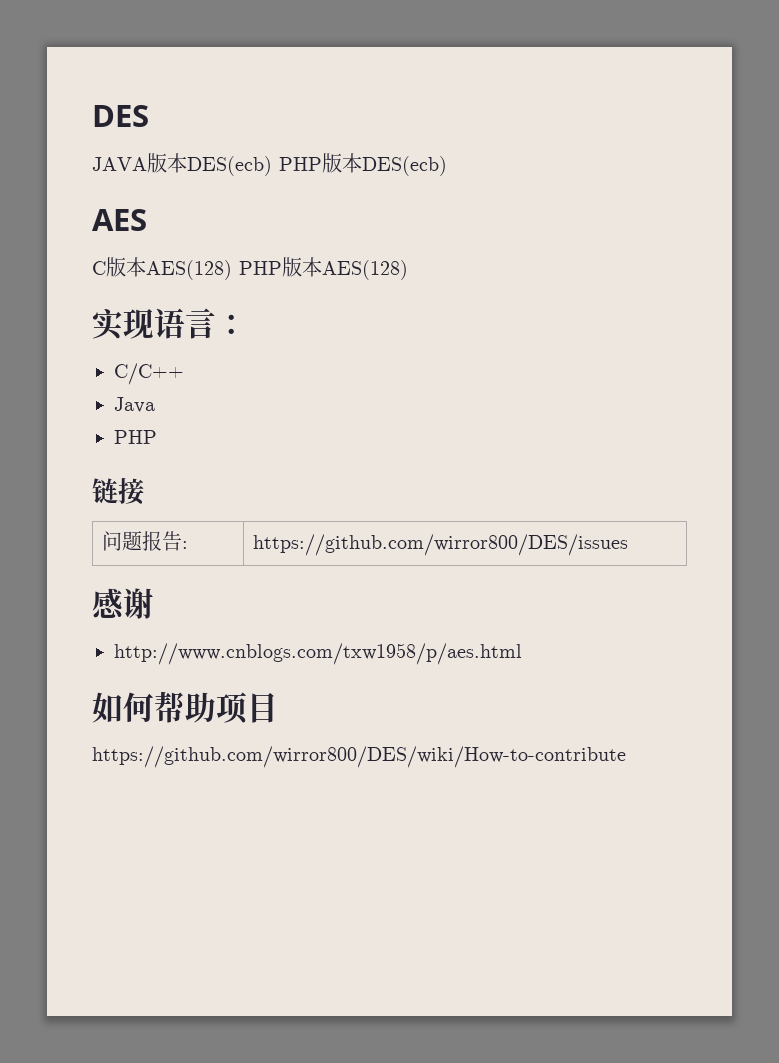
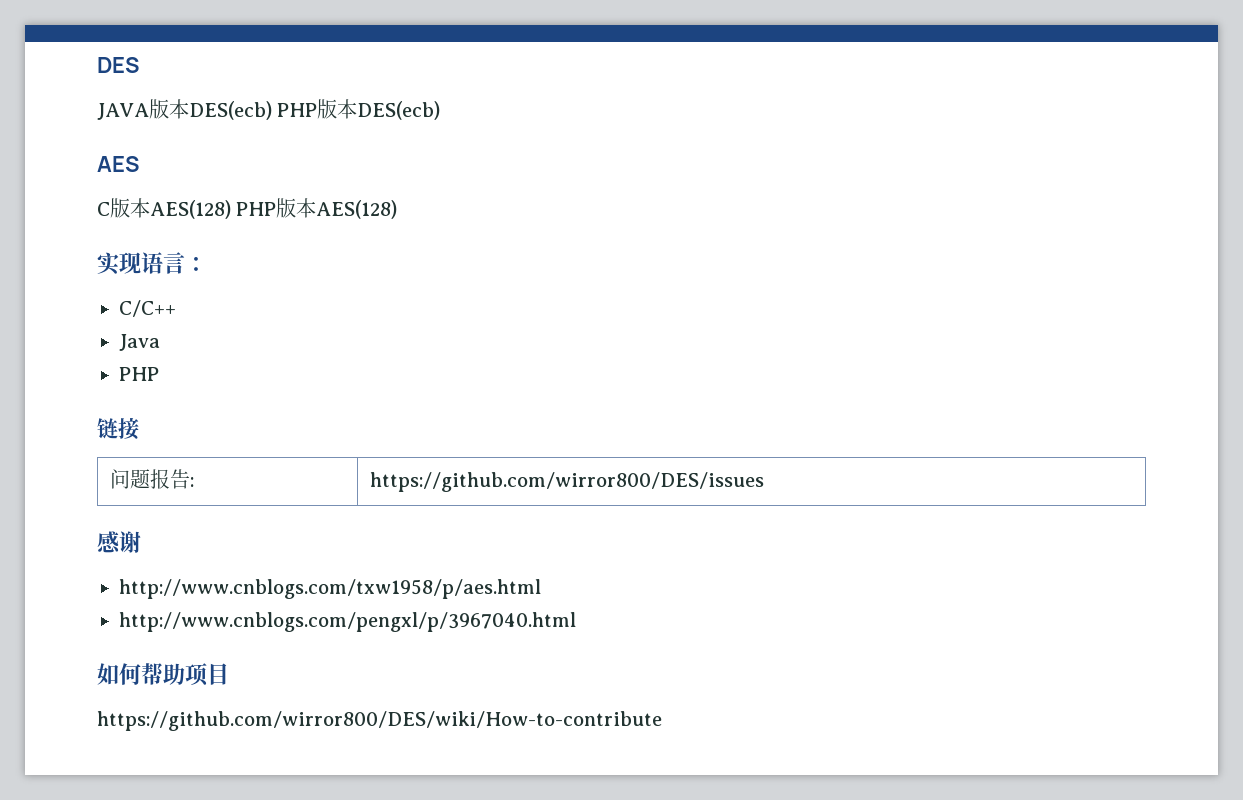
(522, 654) none -> [119,612,576,632] // http://www.cnblogs.com/pengxl/p/3967040.html

